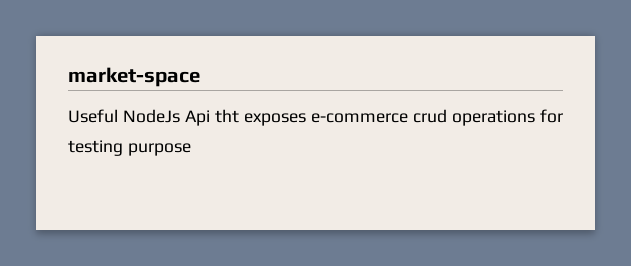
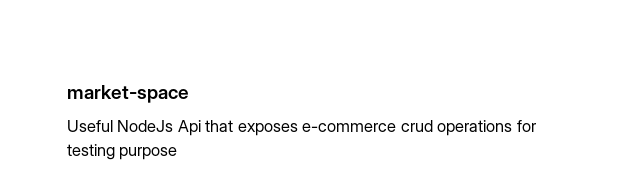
[215,109,239,123] tht -> [205,120,234,132] that

